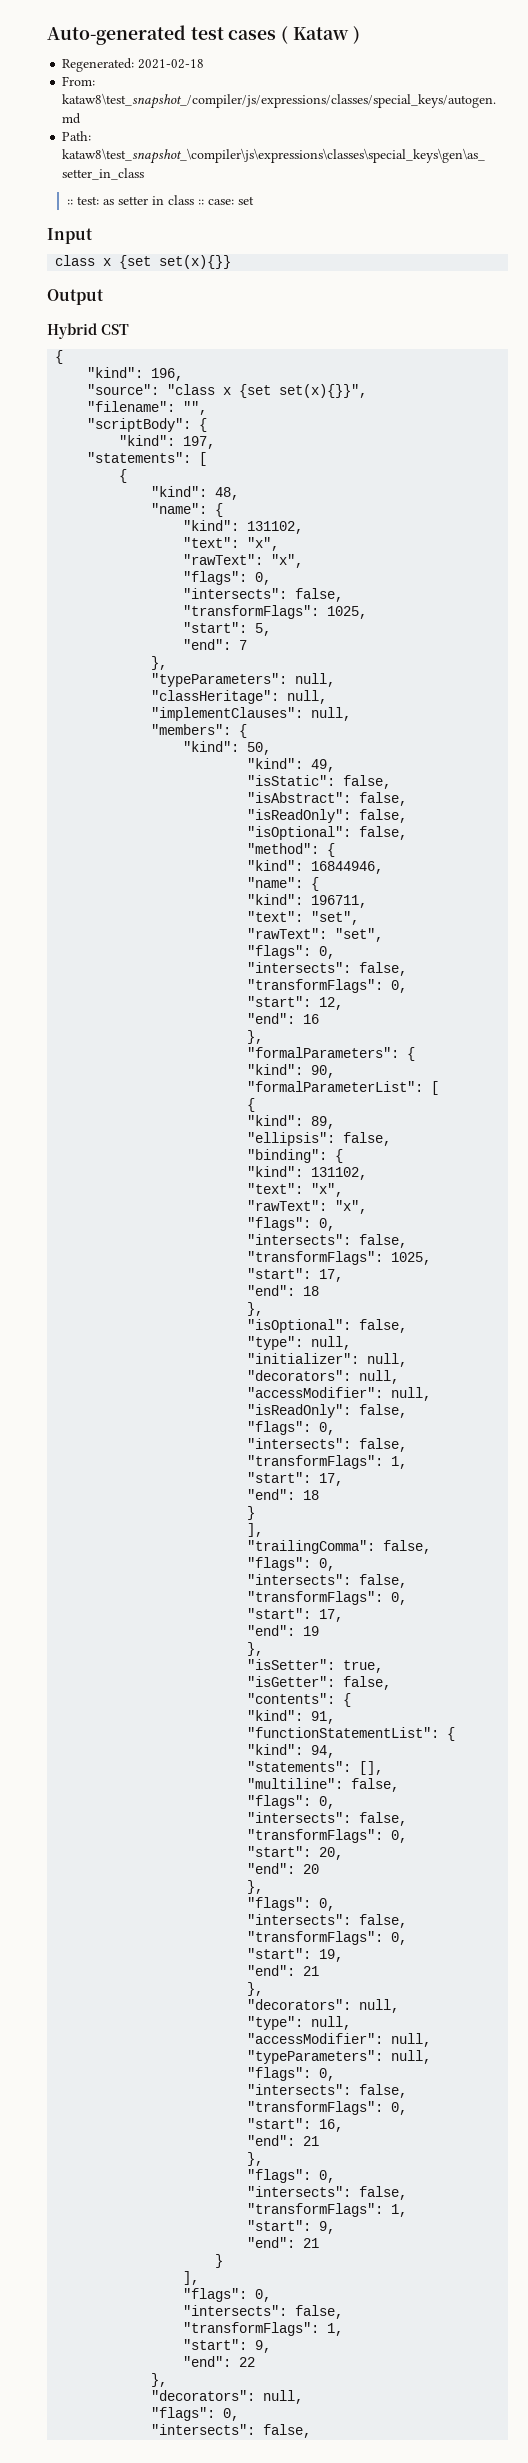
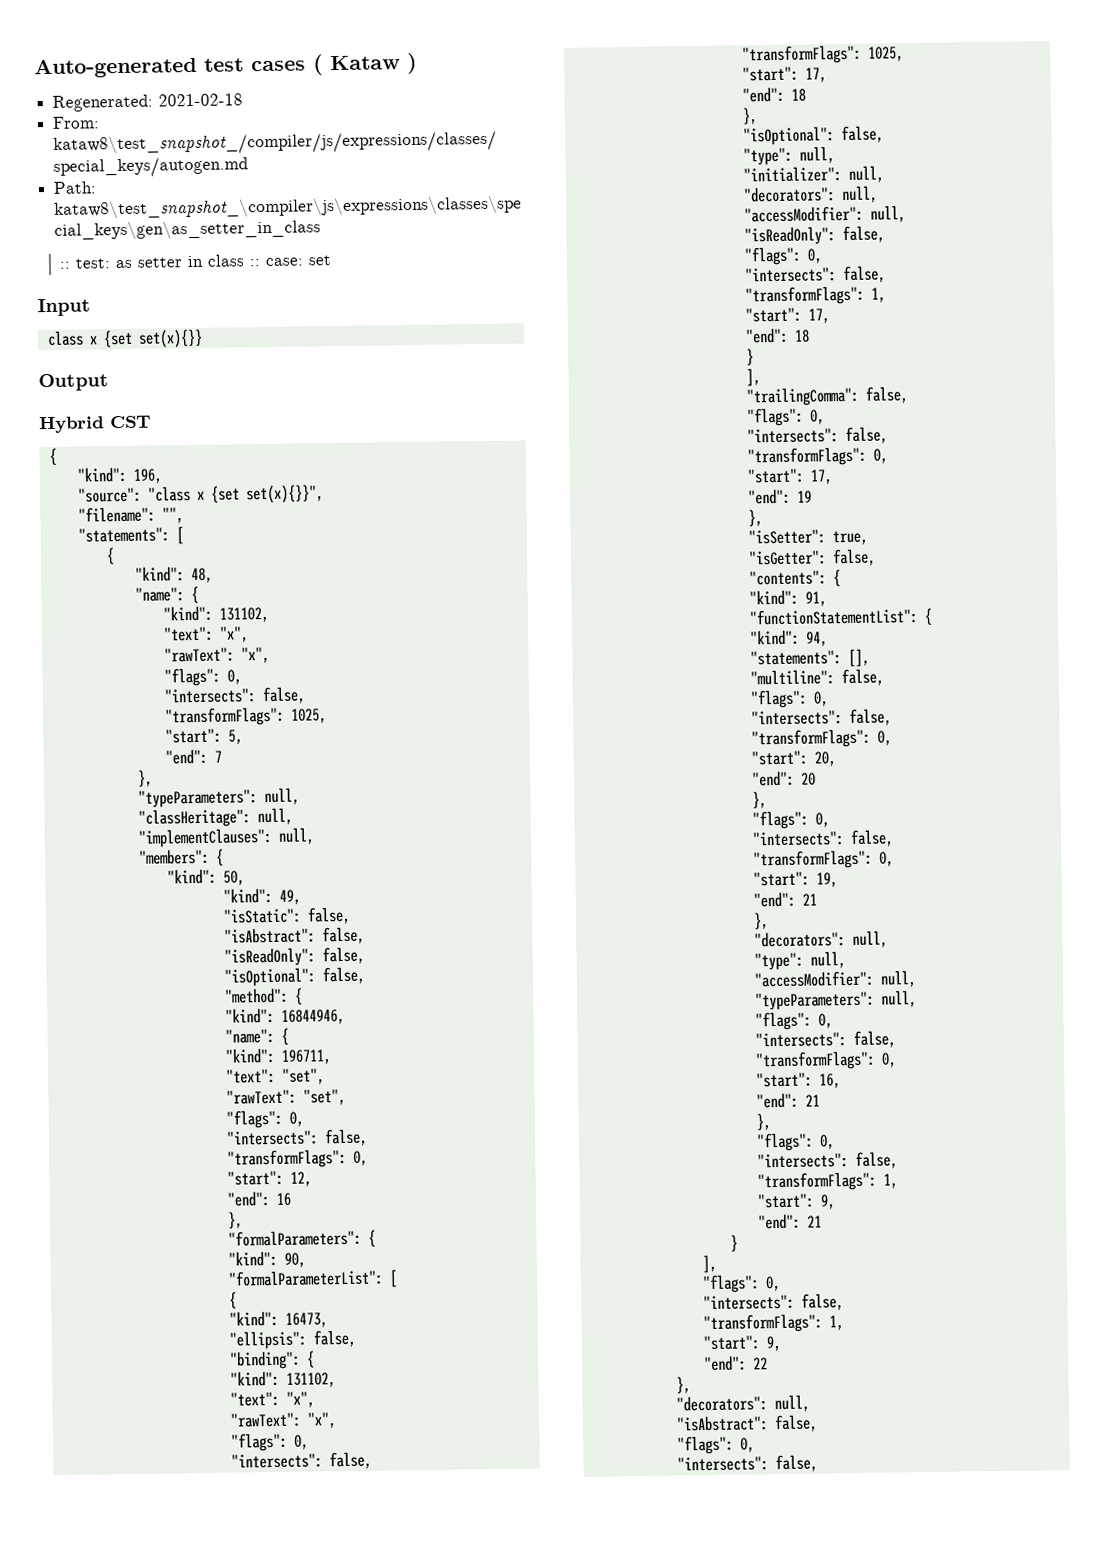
[87,418,208,432] [119,435,216,449] // "scriptBody": { // "kind": 197, -> (184, 515) none
[311,1116,336,1129] 89, -> [284,1312,328,1328] 16473,
(304, 2397) none -> [675,1414,818,1433] // "isAbstract": false,

